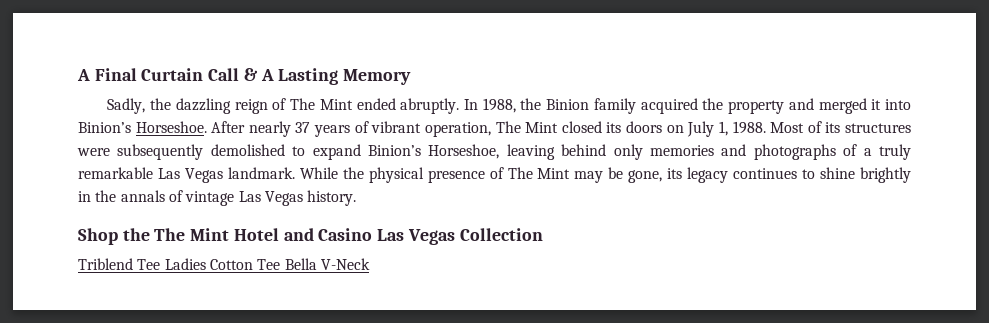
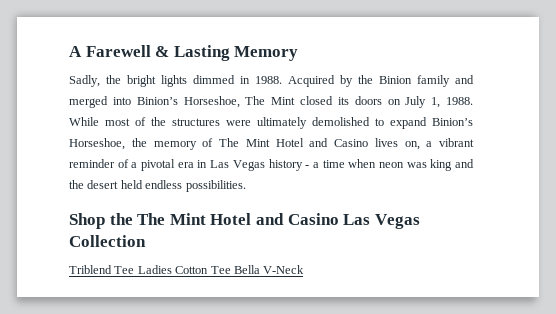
[77,68,274,81] A Final Curtain Call & A -> [69,45,170,57] A Farewell &
[175,98,785,114] dazzling reign of The Mint ended abruptly. In 1988, the Binion family acquired the property -> [127,75,450,87] bright lights dimmed in 1988. Acquired by the Binion family
[871,99,882,110] it -> (108, 102) none
[135,121,491,137] Horseshoe. After nearly 37 years of vibrant operation, -> [183,96,240,108] Horseshoe,
[770,121,841,133] Most of its -> [69,117,166,126] While most of the
[117,144,204,160] subsequently -> [257,117,307,129] ultimately
[506,144,911,160] [78,167,911,183] [78,190,357,206] leaving behind only memories and photographs of a truly remarkable Las Vegas landmark. While the physical presence of The Mint may be gone, its legacy continues to shine brightly in the annals of vintage Las Vegas history. -> [131,138,474,150] [69,159,474,171] [69,180,246,192] the memory of The Mint Hotel and Casino lives on, a vibrant reminder of a pivotal era in Las Vegas history - a time when neon was king and the desert held endless possibilities.

